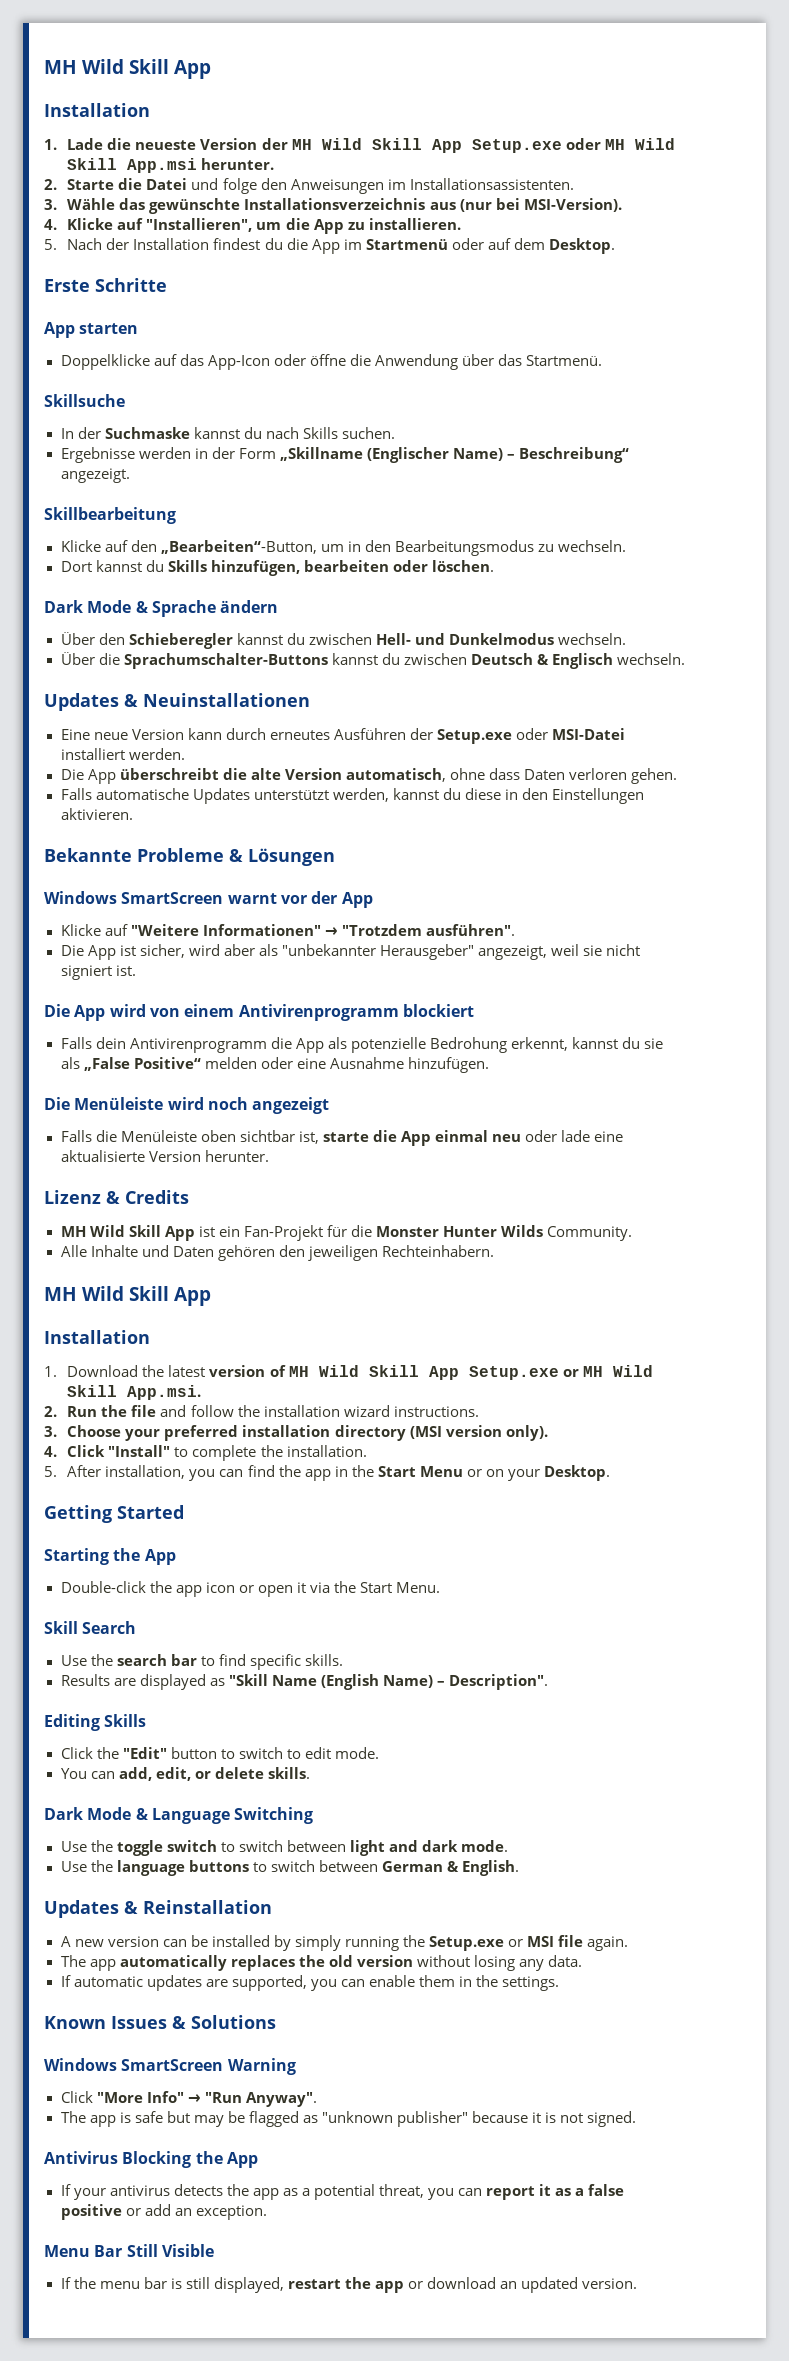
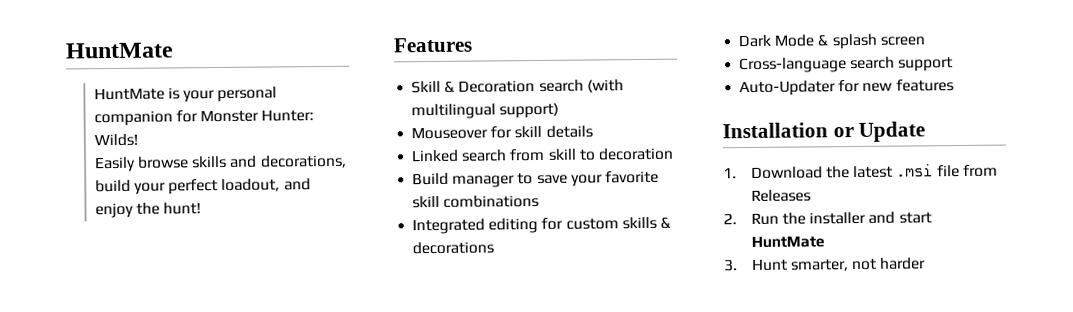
[44,59,212,79] [44,103,150,117] [44,138,675,153] [67,158,275,173] [44,178,574,194] [44,198,622,214] [44,218,461,234] [44,238,615,254] [44,278,167,292] [44,322,139,338] [60,354,603,370] [44,394,125,407] [60,427,395,439] [60,447,629,463] [60,468,130,483] [44,507,176,524] [60,540,626,556] [60,560,494,576] [44,600,279,617] [60,632,626,649] [60,652,685,669] [44,693,310,711] [60,728,625,744] [60,748,185,760] [60,768,678,784] [60,788,645,804] [60,808,133,820] [44,848,335,866] [44,891,373,908] [60,924,515,936] [60,944,641,960] [60,965,136,980] [44,1004,474,1021] [60,1037,664,1053] [60,1057,489,1073] [44,1097,330,1114] [60,1130,624,1146] [60,1150,269,1162] [44,1190,189,1204] [60,1225,633,1241] [60,1245,494,1261] [44,1286,212,1306] [44,1330,150,1344] MH Wild Skill App // Installation // 1. Lade die neueste Version der MH Wild Skill App Setup.exe oder MH Wild Skill App.msi herunter. // 2. Starte die Datei und folge den Anweisungen im Installationsassistenten. // 3. Wähle das gewünschte Installationsverzeichnis aus (nur bei MSI-Version). // 4. Klicke auf "Installieren", um die App zu installieren. // 5. Nach der Installation findest du die App im Startmenü oder auf dem Desktop. // Erste Schritte // App starten // Doppelklicke auf das App-Icon oder öffne die Anwendung über das Startmenü. // Skillsuche // In der Suchmaske kannst du nach Skills suchen. // Ergebnisse werden in der Form „Skillname (Englischer Name) – Beschreibung“ angezeigt. // Skillbearbeitung // Klicke auf den „Bearbeiten“-Button, um in den Bearbeitungsmodus zu wechseln. // Dort kannst du Skills hinzufügen, bearbeiten oder löschen. // Dark Mode & Sprache ändern // Über den Schieberegler kannst du zwischen Hell- und Dunkelmodus wechseln. // Über die Sprachumschalter-Buttons kannst du zwischen Deutsch & Englisch wechseln. // Updates & Neuinstallationen // Eine neue Version kann durch erneutes Ausführen der Setup.exe oder MSI-Datei installiert werden. // Die App überschreibt die alte Version automatisch, ohne dass Daten verloren gehen. // Falls automatische Updates unterstützt werden, kannst du diese in den Einstellungen aktivieren. // Bekannte Probleme & Lösungen // Windows SmartScreen warnt vor der App // Klicke auf "Weitere Informationen" → "Trotzdem ausführen". // Die App ist sicher, wird aber als "unbekannter Herausgeber" angezeigt, weil sie nicht signiert ist. // Die App wird von einem Antivirenprogramm blockiert // Falls dein Antivirenprogramm die App als potenzielle Bedrohung erkennt, kannst du sie als „False Positive“ melden oder eine Ausnahme hinzufügen. // Die Menüleiste wird noch angezeigt // Falls die Menüleiste oben sichtbar ist, starte die App einmal neu oder lade eine aktualisierte Version herunter. // Lizenz & Credits // MH Wild Skill App ist ein Fan-Projekt für die Monster Hunter Wilds Community. // Alle Inhalte und Daten gehören den jeweiligen Rechteinhabern. // MH Wild Skill App // Installation -> [65,42,174,59] [93,86,278,103] [93,109,315,127] [93,133,138,147] [93,154,347,173] [94,178,311,195] [94,202,202,219] [393,37,473,53] [411,79,624,94] [411,102,560,120] [411,125,593,140] [411,147,674,163] [412,170,659,188] [412,194,540,209] [412,216,671,235] [412,241,495,255] [738,33,925,50] [739,56,954,74] [739,79,954,97] [722,121,926,142] HuntMate // HuntMate is your personal companion for Monster Hunter: Wilds! // Easily browse skills and decorations, build your perfect loadout, and enjoy the hunt! // Features // Skill & Decoration search (with multilingual support) // Mouseover for skill details // Linked search from skill to decoration // Build manager to save your favorite skill combinations // Integrated editing for custom skills & decorations // Dark Mode & splash screen // Cross-language search support // Auto-Updater for new features // Installation or Update
[209,1365,653,1380] [67,1385,202,1400] [44,1405,479,1417] [44,1425,548,1441] [44,1445,367,1461] [44,1465,611,1481] [44,1505,184,1523] [44,1548,176,1565] [60,1581,441,1597] [44,1621,137,1634] [60,1654,343,1670] [60,1674,548,1690] [44,1714,147,1731] [60,1747,379,1759] [60,1767,310,1781] [44,1807,314,1824] [60,1840,509,1856] [60,1860,519,1876] [44,1900,272,1918] [60,1935,629,1951] [60,1955,583,1971] [60,1975,560,1991] [44,2015,276,2029] [44,2058,296,2075] [60,2091,317,2107] [60,2111,637,2127] [44,2151,258,2168] [60,2184,625,2200] [60,2204,267,2220] [44,2244,214,2257] [60,2277,638,2293] version of MH Wild Skill App Setup.exe or MH Wild Skill App.msi. // 2. Run the file and follow the installation wizard instructions. // 3. Choose your preferred installation directory (MSI version only). // 4. Click "Install" to complete the installation. // 5. After installation, you can find the app in the Start Menu or on your Desktop. // Getting Started // Starting the App // Double-click the app icon or open it via the Start Menu. // Skill Search // Use the search bar to find specific skills. // Results are displayed as "Skill Name (English Name) – Description". // Editing Skills // Click the "Edit" button to switch to edit mode. // You can add, edit, or delete skills. // Dark Mode & Language Switching // Use the toggle switch to switch between light and dark mode. // Use the language buttons to switch between German & English. // Updates & Reinstallation // A new version can be installed by simply running the Setup.exe or MSI file again. // The app automatically replaces the old version without losing any data. // If automatic updates are supported, you can enable them in the settings. // Known Issues & Solutions // Windows SmartScreen Warning // Click "More Info" → "Run Anyway". // The app is safe but may be flagged as "unknown publisher" because it is not signed. // Antivirus Blocking the App // If your antivirus detects the app as a potential threat, you can report it as a false positive or add an exception. // Menu Bar Still Visible // If the menu bar is still displayed, restart the app or download an updated version. -> [896,164,998,178] [750,189,811,202] [723,211,932,225] [750,235,825,248] [723,257,927,272] .msi file from Releases // 2. Run the installer and start HuntMate // 3. Hunt smarter, not harder

